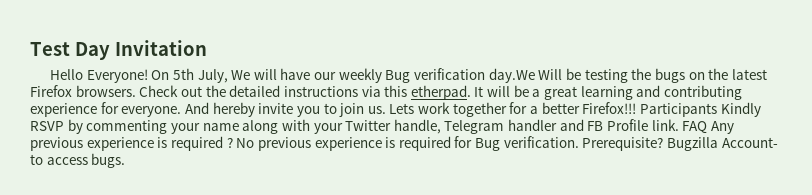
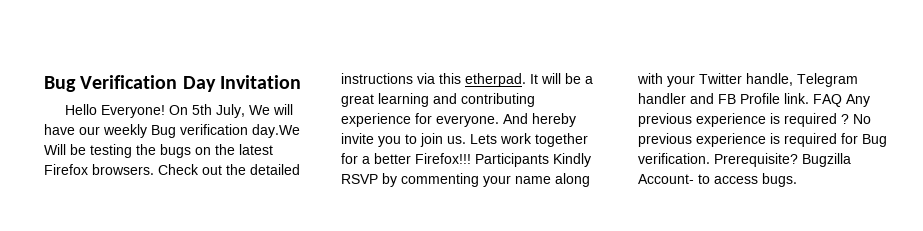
[30,42,70,56] Test -> [44,75,178,92] Bug Verification

